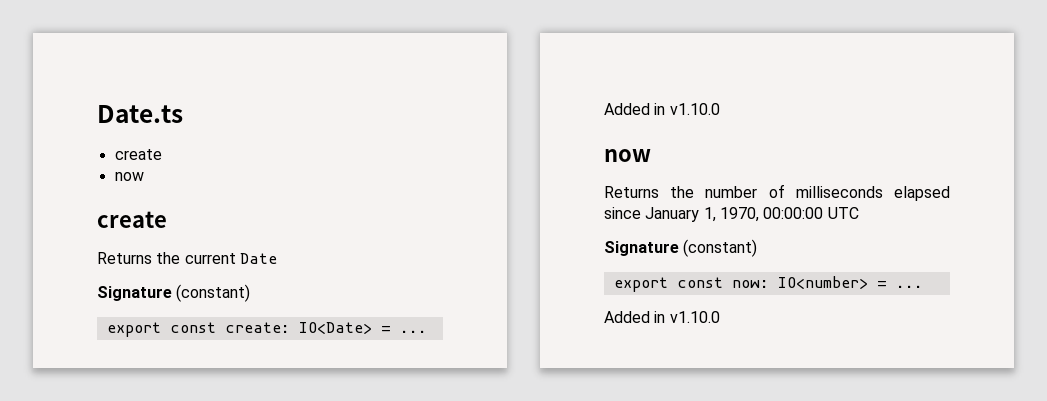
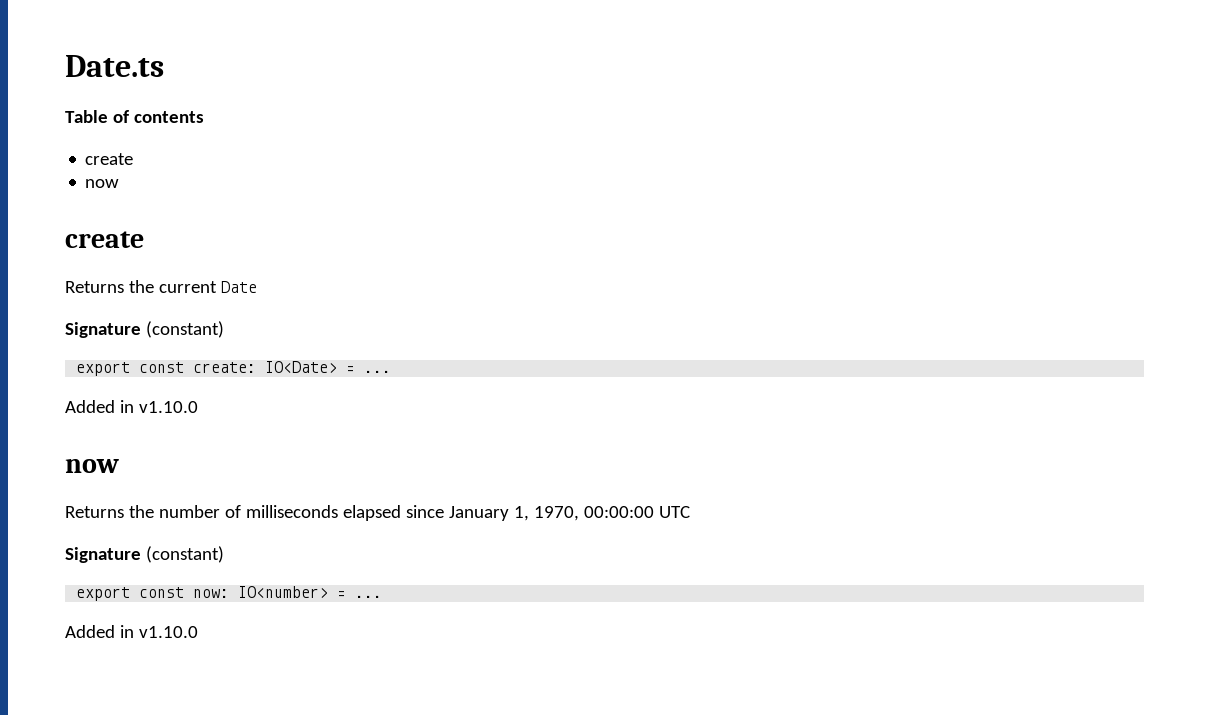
(183, 114) none -> [65,110,204,123] // Table of contents

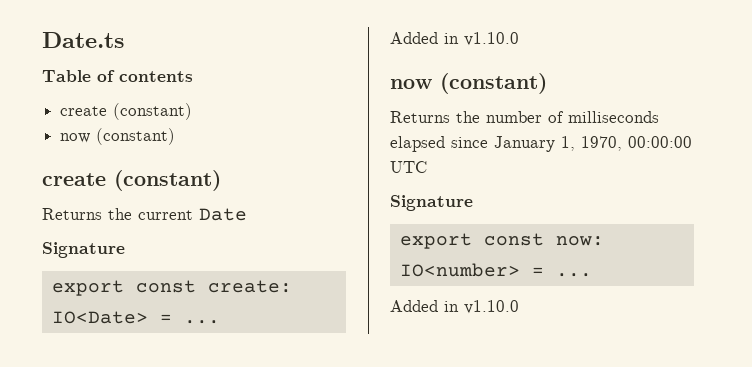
[85,179,120,188] [65,231,144,248] // now // create -> [113,103,193,120] [60,128,176,145] [42,170,221,191] (constant) // now (constant) // create (constant)
[145,321,224,338] (constant) -> (125, 250) none
(119, 466) none -> [440,73,547,94] (constant)
[145,546,224,563] (constant) -> (473, 203) none

